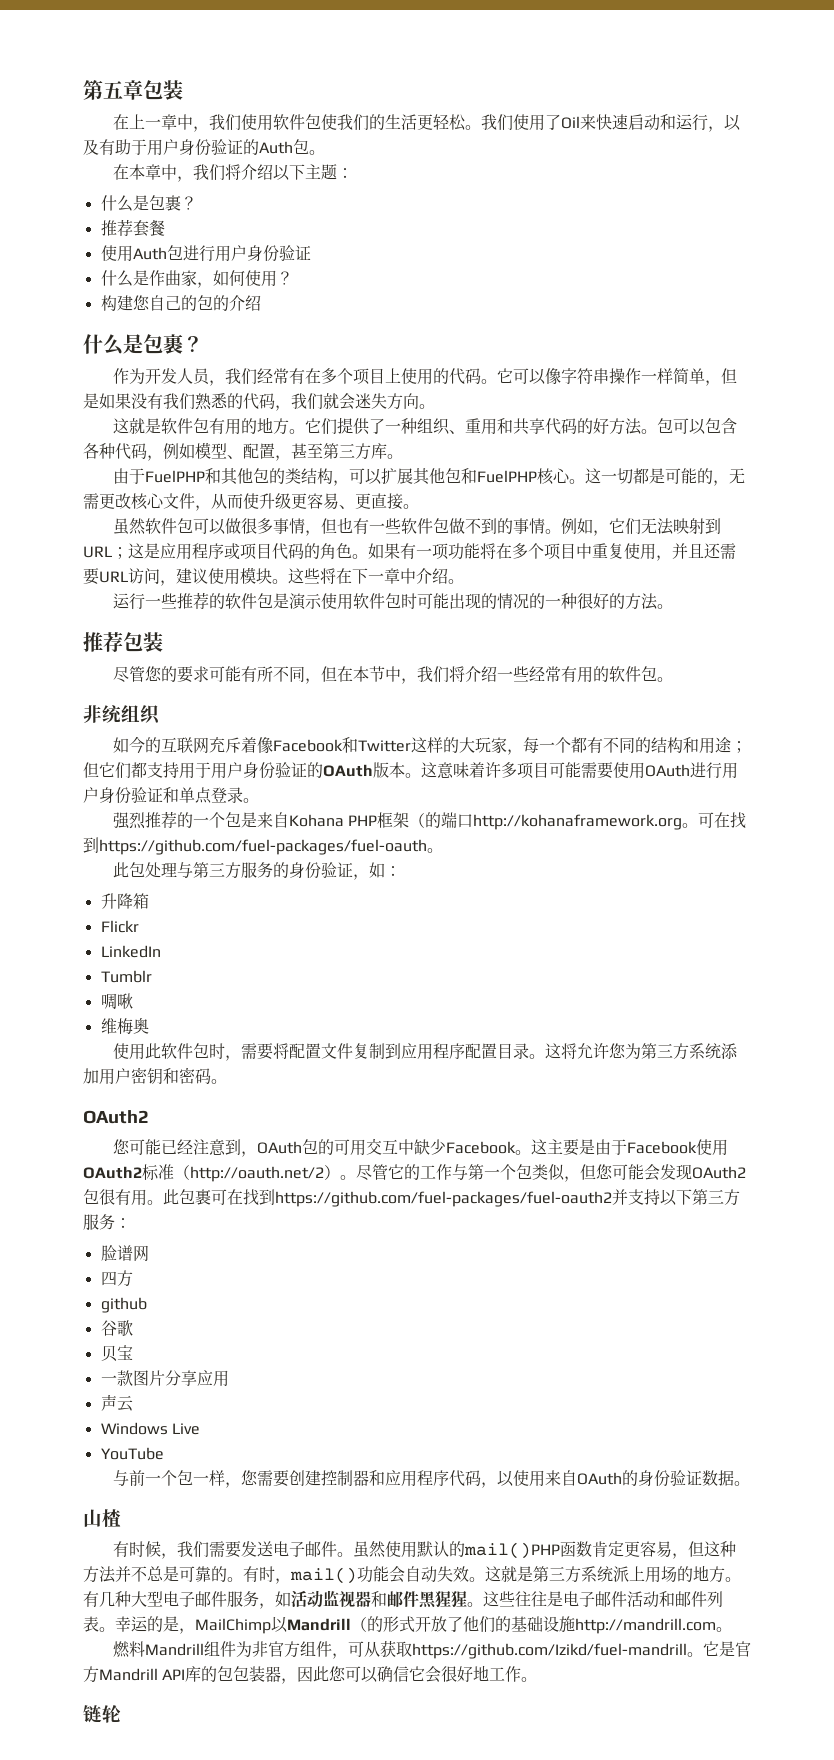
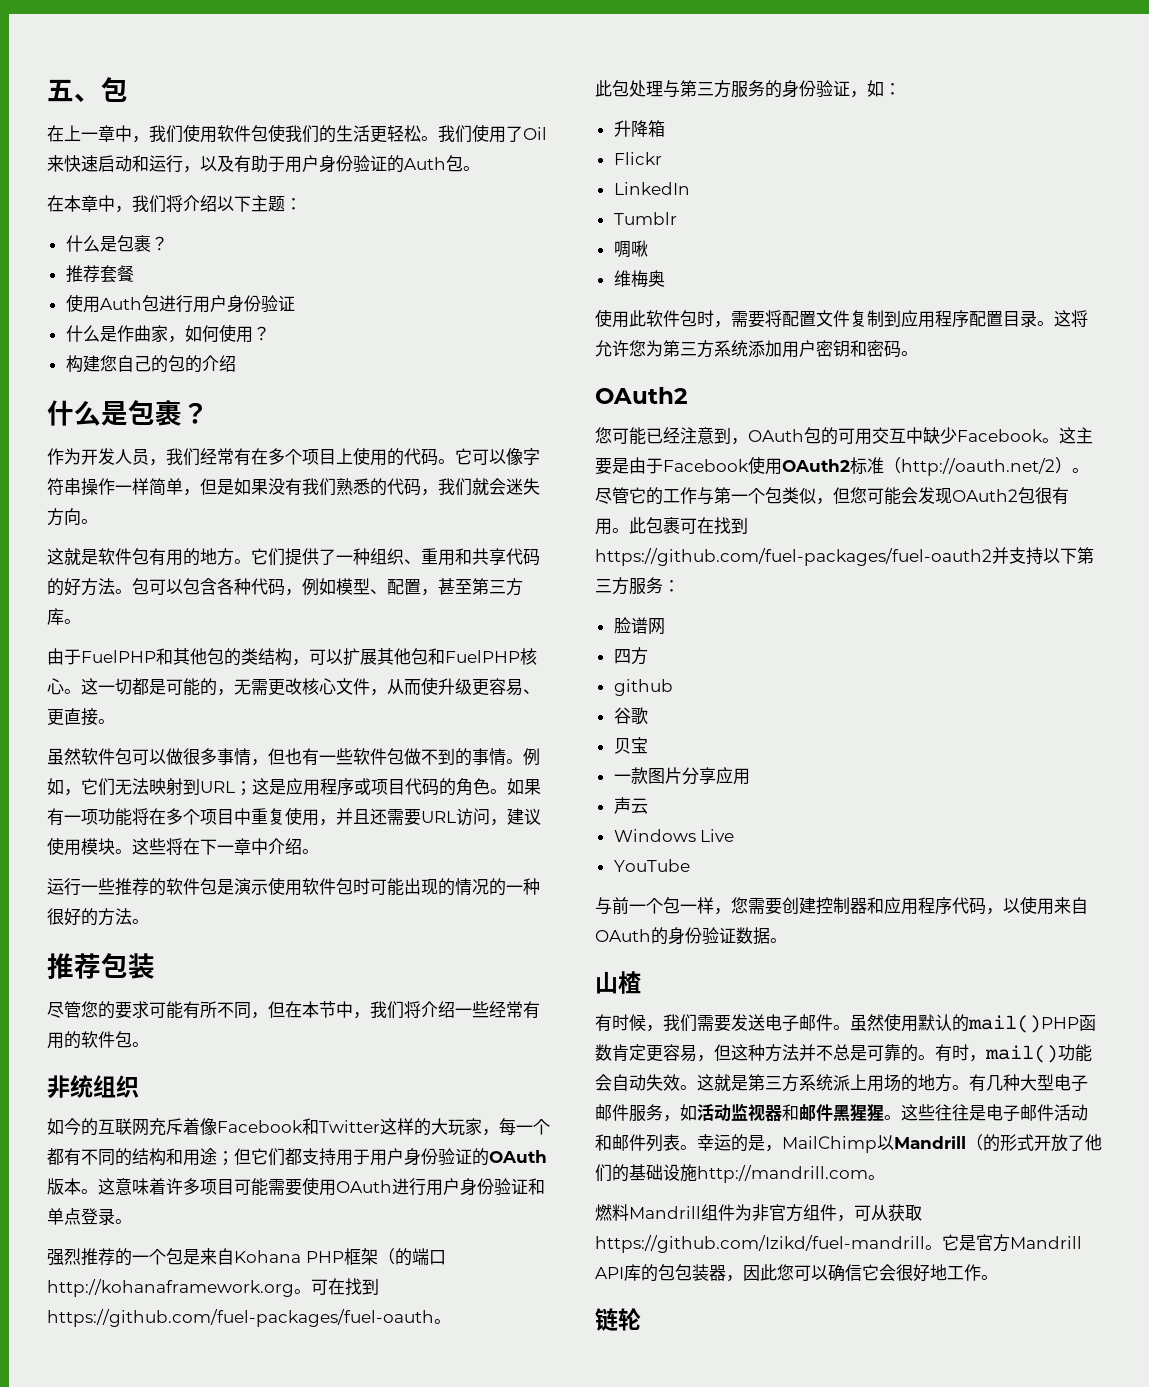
[83,80,183,100] 第五章包装 -> [47,77,128,102] 五、包

